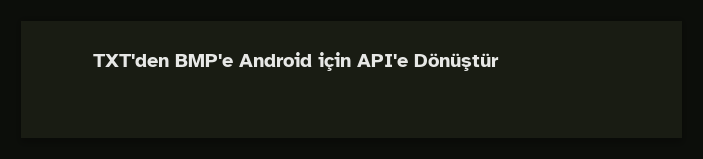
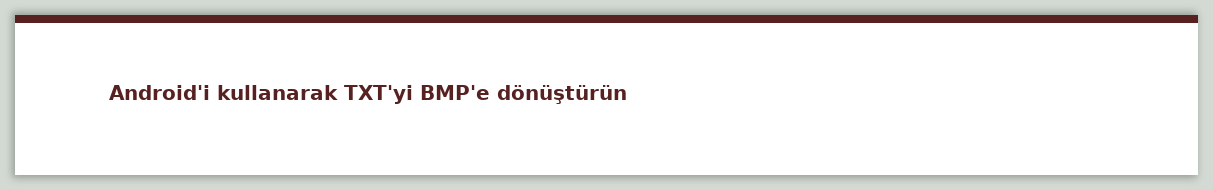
[93,52,499,71] TXT'den BMP'e Android için API'e Dönüştür -> [109,85,627,104] Android'i kullanarak TXT'yi BMP'e dönüştürün

